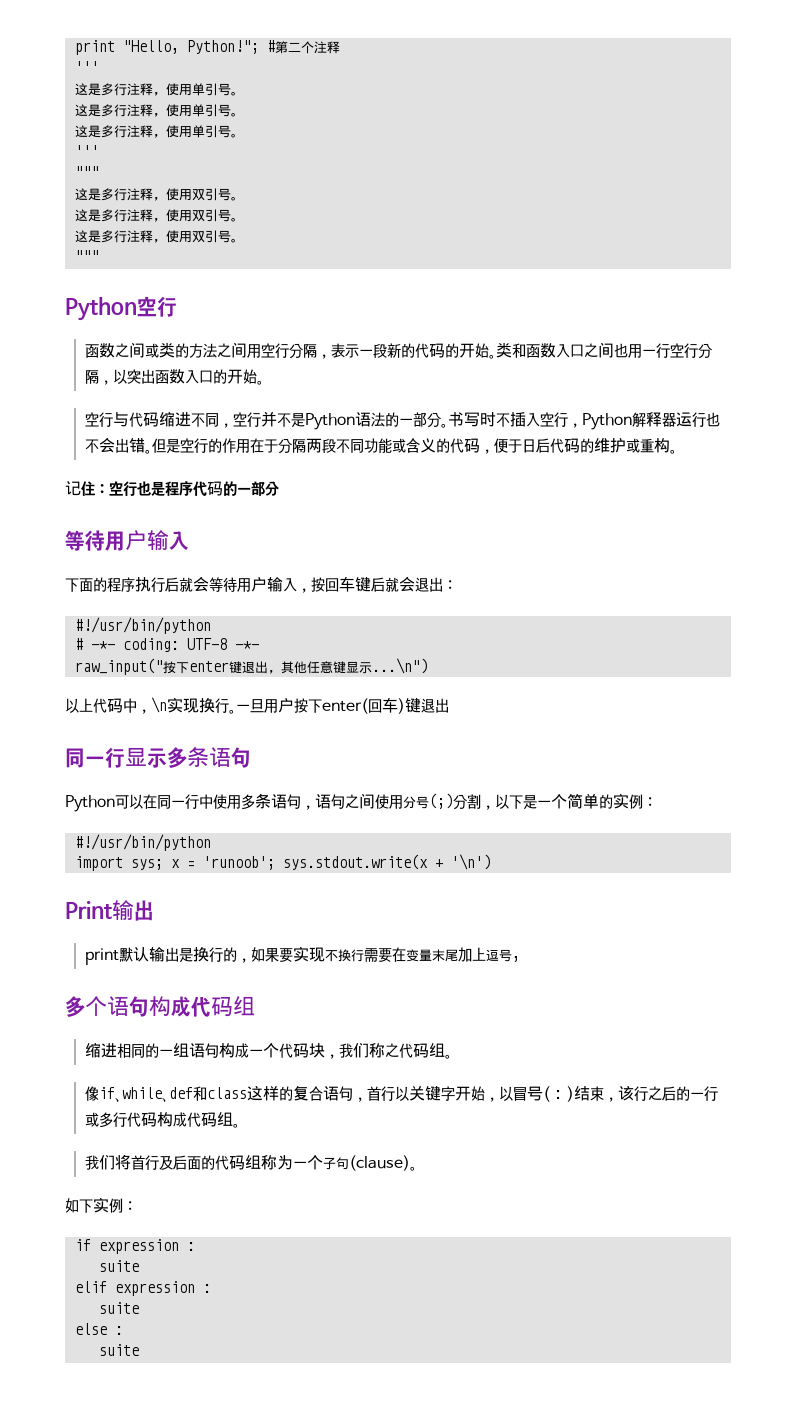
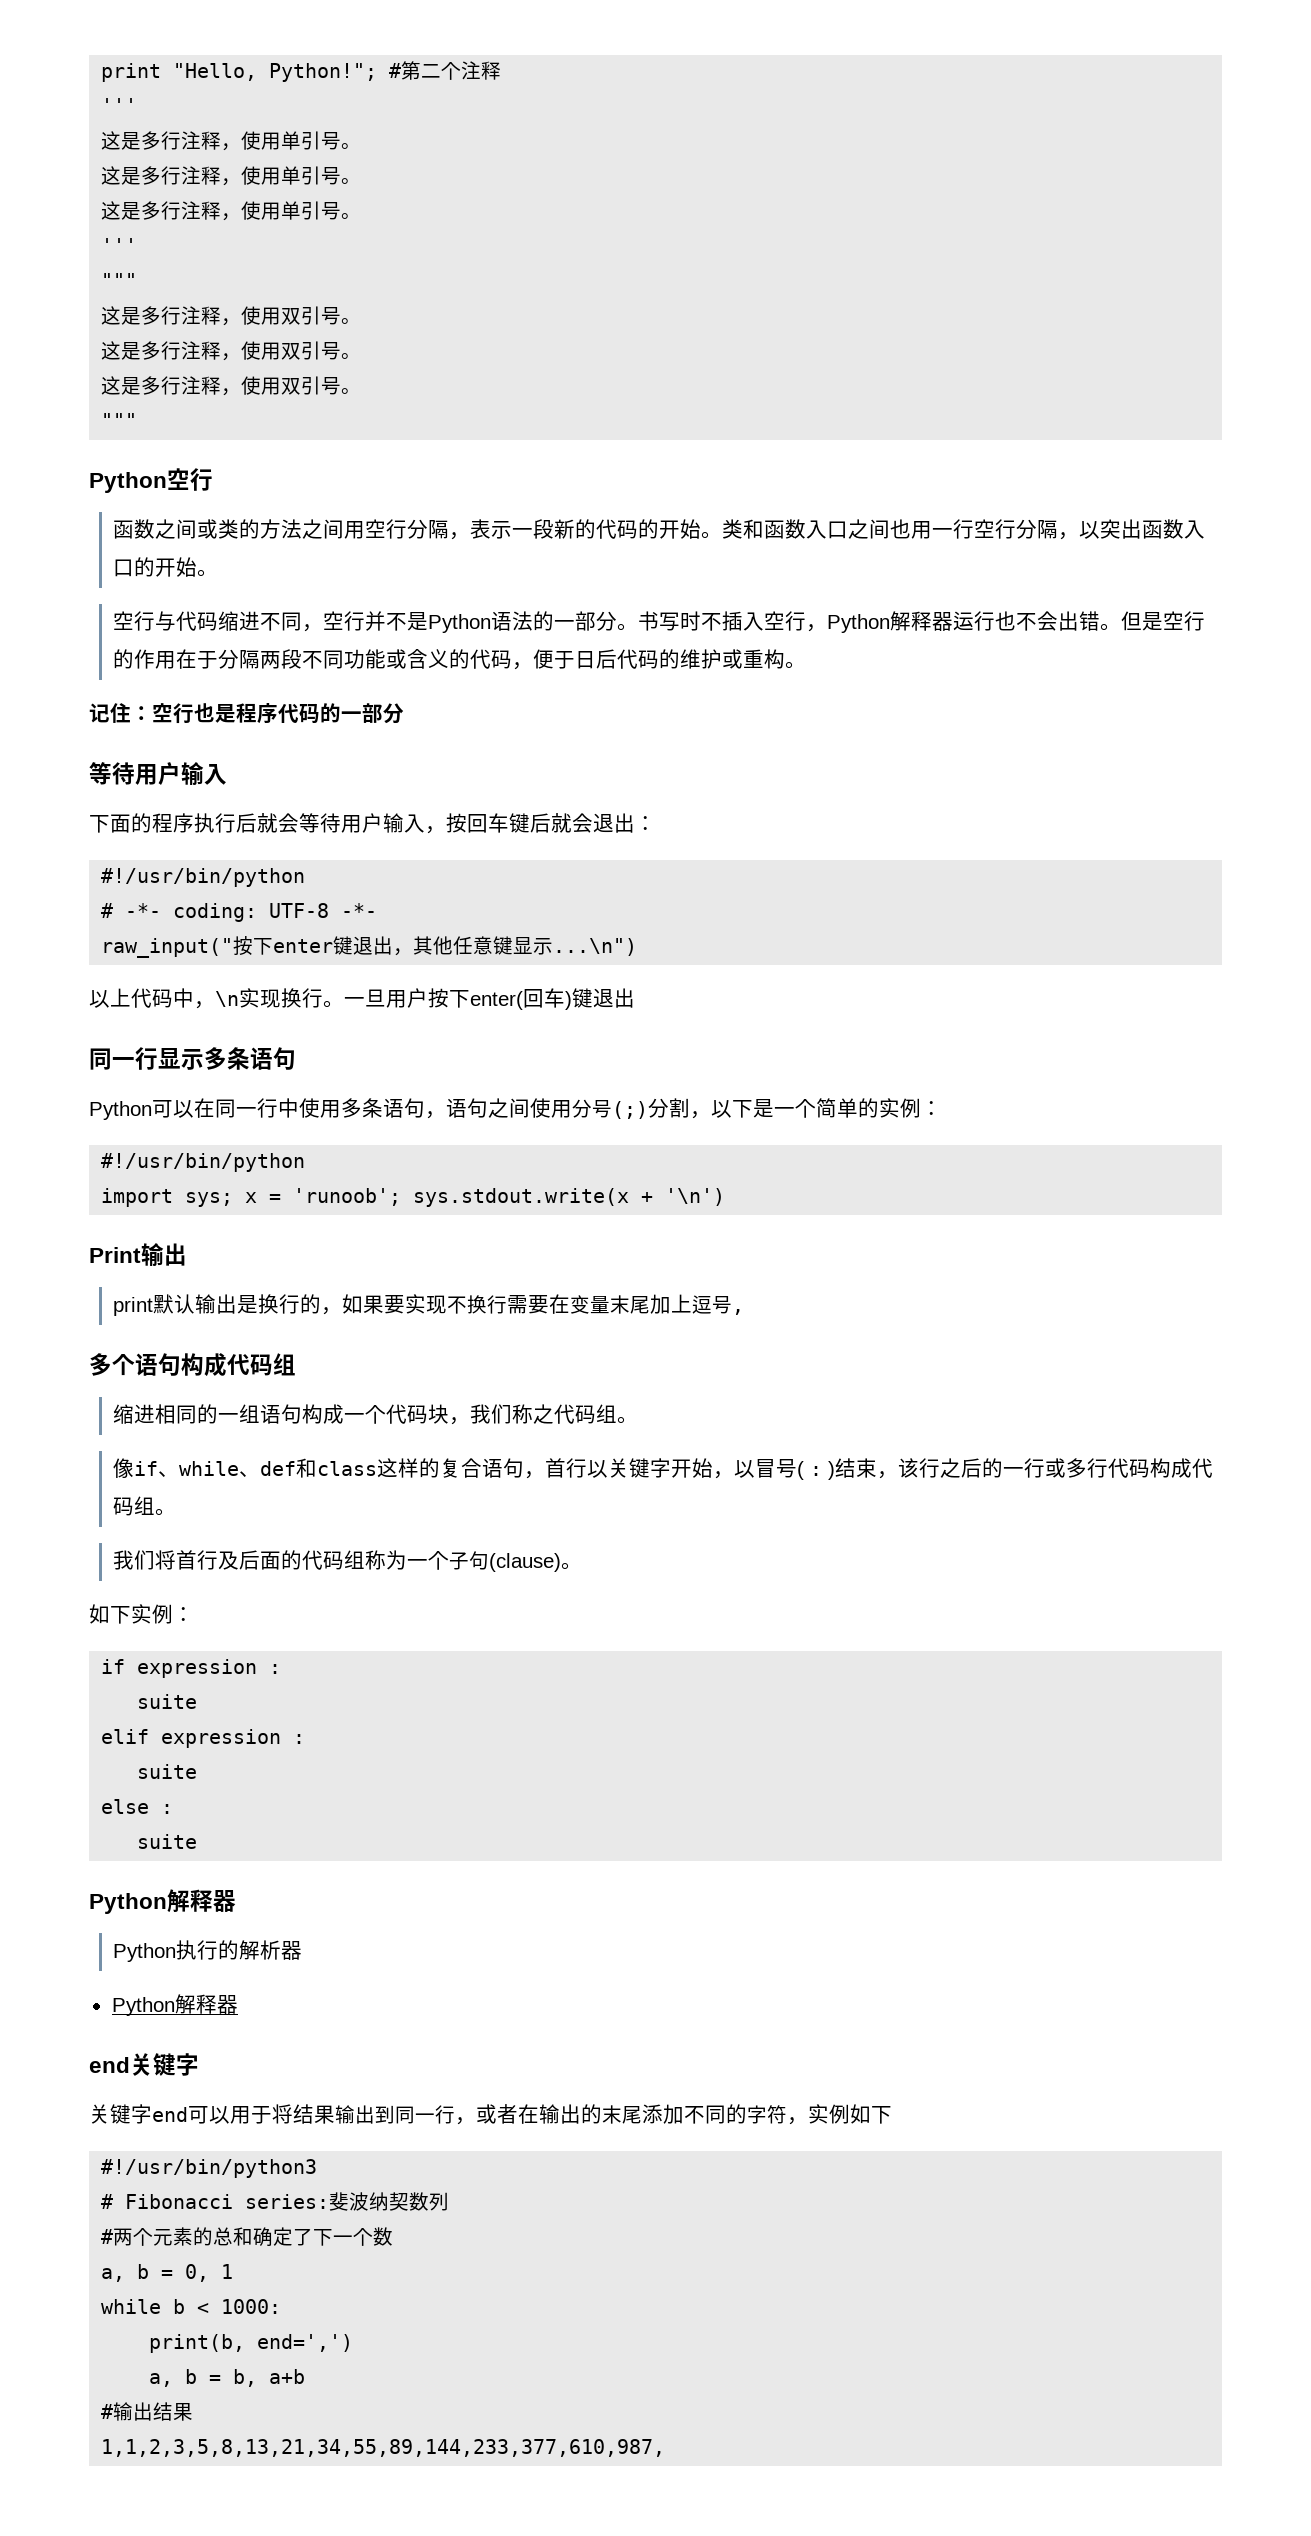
(139, 1350) none -> [89,1889,236,1914] [113,1940,303,1962] [111,1994,238,2016] [89,2053,199,2076] [89,2104,892,2125] [101,2159,318,2178] [101,2192,450,2211] [101,2227,394,2247] [101,2264,234,2282] [101,2299,282,2314] [149,2334,354,2353] [149,2369,306,2387] [101,2402,194,2421] [101,2439,666,2457] // Python解释器 // Python执行的解析器 // Python解释器 // end关键字 // 关键字end可以用于将结果输出到同一行，或者在输出的末尾添加不同的字符，实例如下 // #!/usr/bin/python3 // # Fibonacci series:斐波纳契数列 // #两个元素的总和确定了下一个数 // a, b = 0, 1 // while b < 1000: // print(b, end=',') // a, b = b, a+b // #输出结果 // 1,1,2,3,5,8,13,21,34,55,89,144,233,377,610,987,

